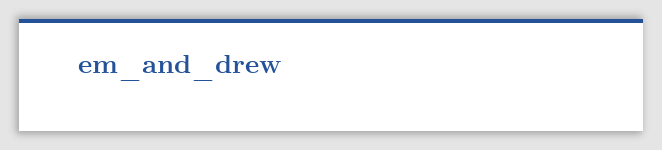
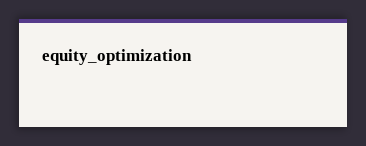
[78,55,281,81] em_and_drew -> [42,49,192,65] equity_optimization

